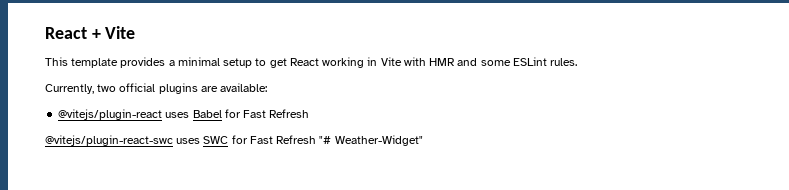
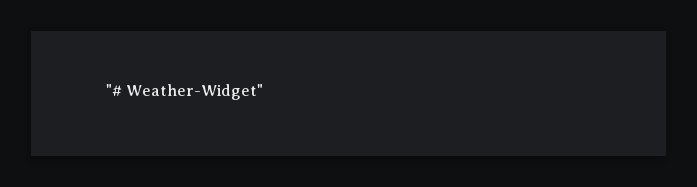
[45,26,136,39] [45,57,578,68] [45,83,268,94] [58,109,310,120] [45,135,317,146] React + Vite // This template provides a minimal setup to get React working in Vite with HMR and some ESLint rules. // Currently, two official plugins are available: // @vitejs/plugin-react uses Babel for Fast Refresh // @vitejs/plugin-react-swc uses SWC for Fast Refresh -> (106, 90) none

